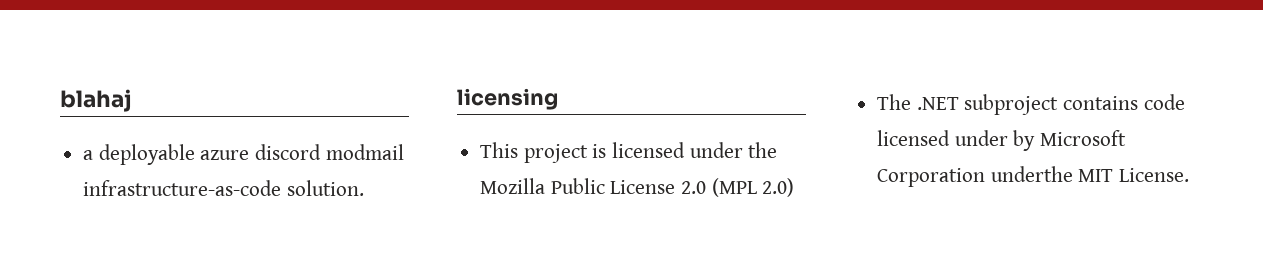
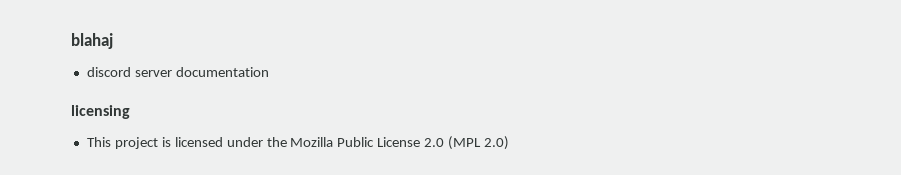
[83,144,404,165] [83,180,364,196] a deployable azure discord modmail infrastructure-as-code solution. -> [86,67,269,77] discord server documentation
[877,94,1185,115] [877,130,1127,151] [877,166,1190,187] // The .NET subproject contains code licensed under by Microsoft Corporation underthe MIT License. -> (510, 143) none

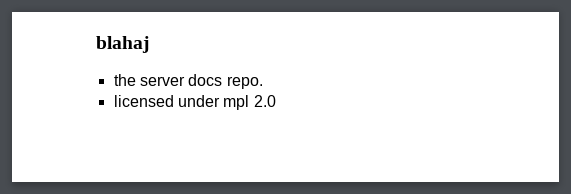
[86,67,269,77] [71,105,130,119] [86,136,510,150] discord server documentation // licensing // This project is licensed under the Mozilla Public License 2.0 (MPL 2.0) -> [113,74,263,89] [113,95,276,110] the server docs repo. // licensed under mpl 2.0

